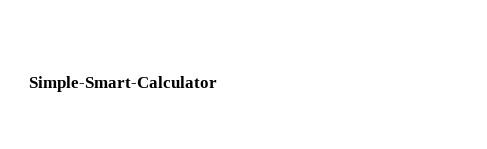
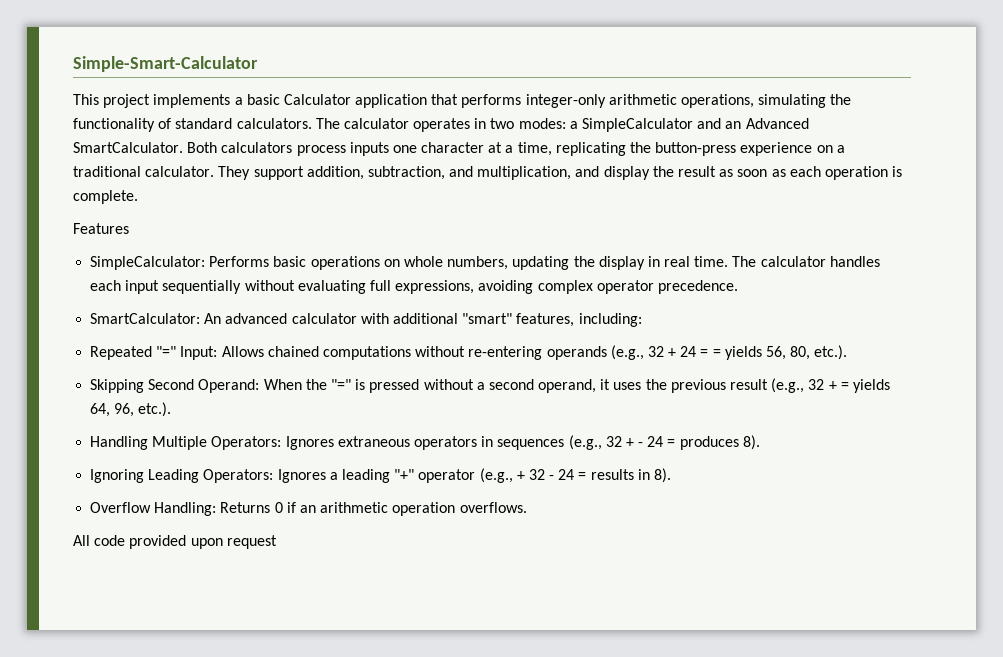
(217, 84) none -> [73,94,852,108] [73,118,809,132] [73,142,845,156] [73,166,903,180] [73,190,138,204] [73,223,129,234] [90,256,880,270] [90,280,738,294] [90,313,642,327] [90,345,848,360] [90,378,890,393] [90,402,172,417] [90,435,760,450] [90,468,672,483] [90,502,527,516] [73,535,277,549] // This project implements a basic Calculator application that performs integer-only arithmetic operations, simulating the functionality of standard calculators. The calculator operates in two modes: a SimpleCalculator and an Advanced SmartCalculator. Both calculators process inputs one character at a time, replicating the button-press experience on a traditional calculator. They support addition, subtraction, and multiplication, and display the result as soon as each operation is complete. // Features // SimpleCalculator: Performs basic operations on whole numbers, updating the display in real time. The calculator handles each input sequentially without evaluating full expressions, avoiding complex operator precedence. // SmartCalculator: An advanced calculator with additional "smart" features, including: // Repeated "=" Input: Allows chained computations without re-entering operands (e.g., 32 + 24 = = yields 56, 80, etc.). // Skipping Second Operand: When the "=" is pressed without a second operand, it uses the previous result (e.g., 32 + = yields 64, 96, etc.). // Handling Multiple Operators: Ignores extraneous operators in sequences (e.g., 32 + - 24 = produces 8). // Ignoring Leading Operators: Ignores a leading "+" operator (e.g., + 32 - 24 = results in 8). // Overflow Handling: Returns 0 if an arithmetic operation overflows. // All code provided upon request

